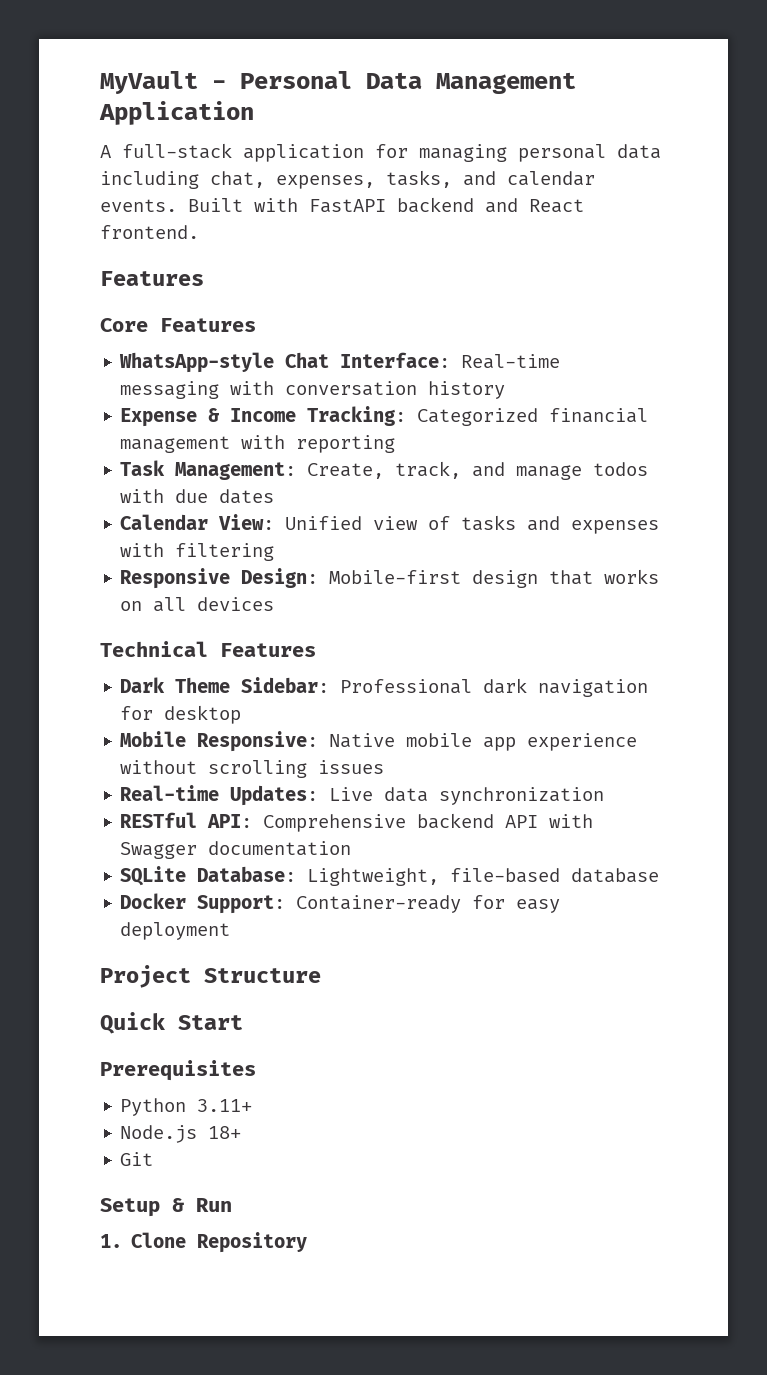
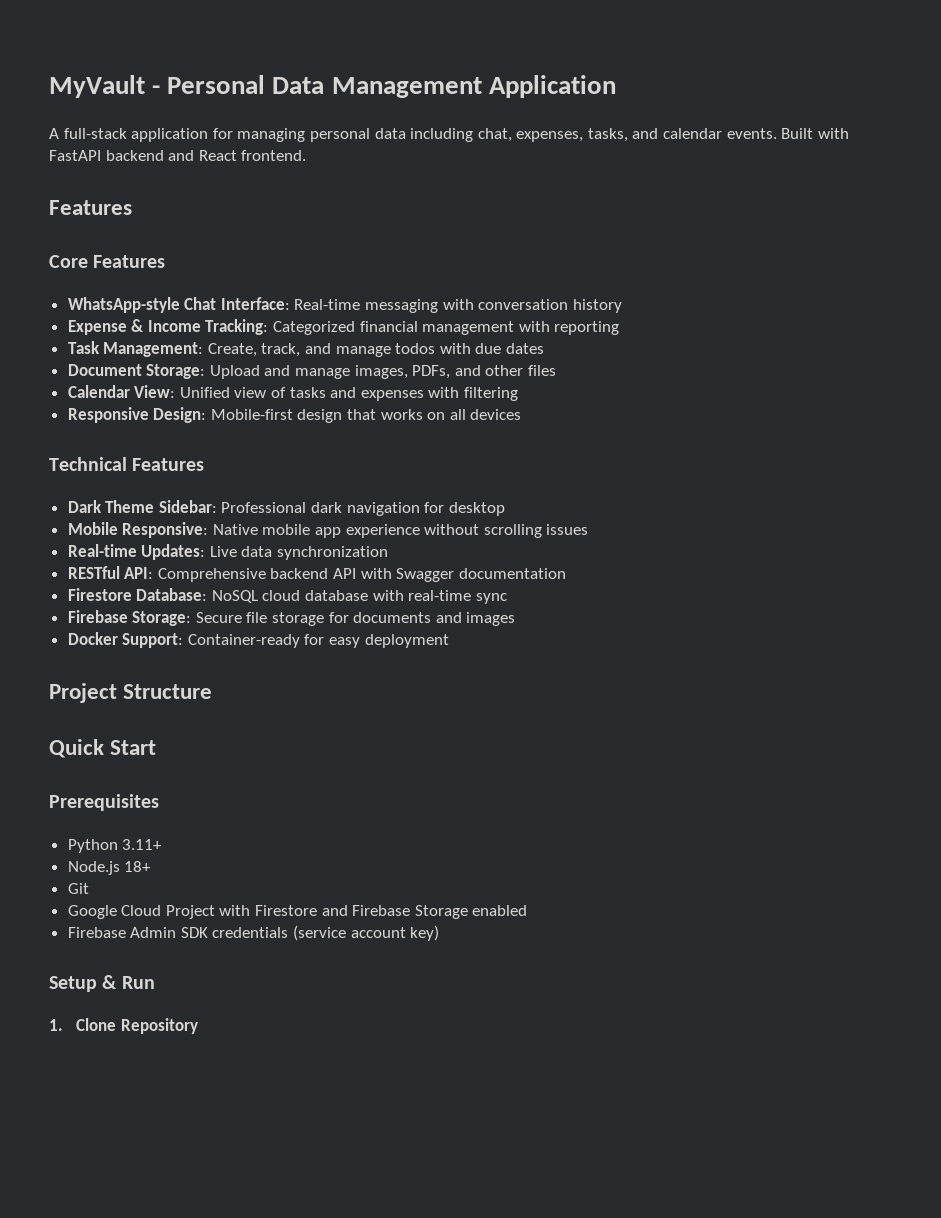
(275, 496) none -> [67,364,557,379] // Document Storage: Upload and manage images, PDFs, and other files
[120,866,660,886] SQLite Database: Lightweight, file-based database -> [67,588,507,604] [67,610,516,626] Firestore Database: NoSQL cloud database with real-time sync // Firebase Storage: Secure file storage for documents and images
(154, 1159) none -> [67,905,528,919] [67,925,440,941] // Google Cloud Project with Firestore and Firebase Storage enabled // Firebase Admin SDK credentials (service account key)

